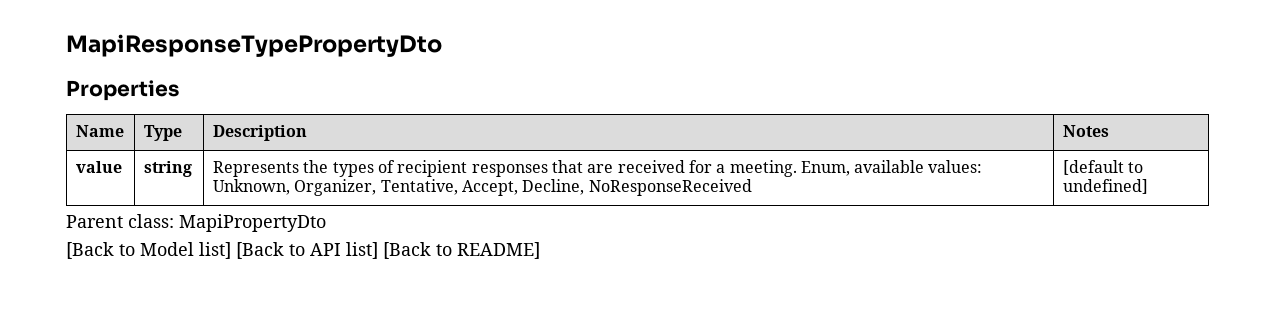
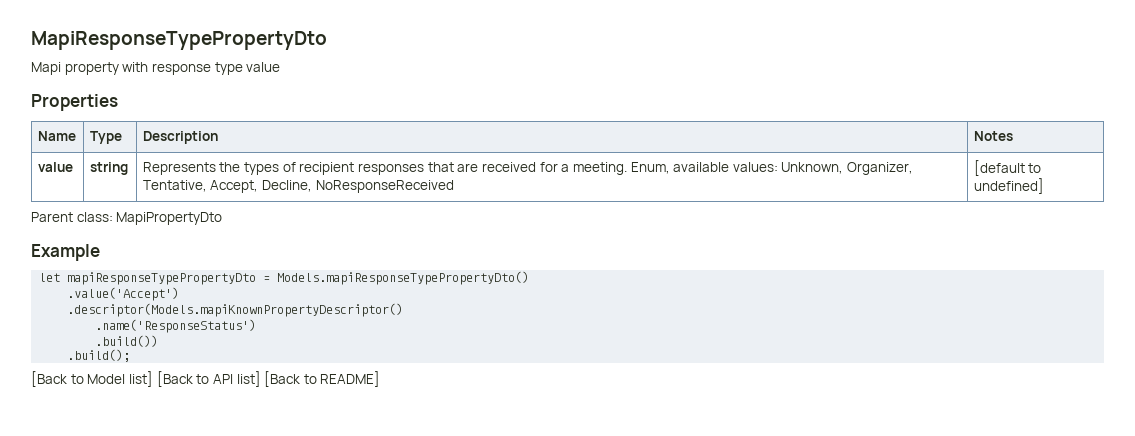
(442, 45) none -> [31,62,281,75] // Mapi property with response type value
(326, 223) none -> [31,244,100,261] [39,271,530,285] [67,287,180,301] [67,303,404,317] [95,319,257,333] [95,335,159,347] [67,349,131,362] // Example // let mapiResponseTypePropertyDto = Models.mapiResponseTypePropertyDto() // .value('Accept') // .descriptor(Models.mapiKnownPropertyDescriptor() // .name('ResponseStatus') // .build()) // .build();

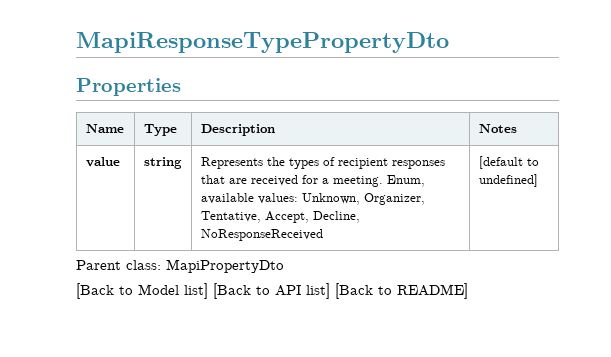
[31,62,281,75] // Mapi property with response type value -> (449, 42) none
[31,244,100,261] [39,271,530,285] [67,287,180,301] [67,303,404,317] [95,319,257,333] [95,335,159,347] [67,349,131,362] // Example // let mapiResponseTypePropertyDto = Models.mapiResponseTypePropertyDto() // .value('Accept') // .descriptor(Models.mapiKnownPropertyDescriptor() // .name('ResponseStatus') // .build()) // .build(); -> (284, 266) none

